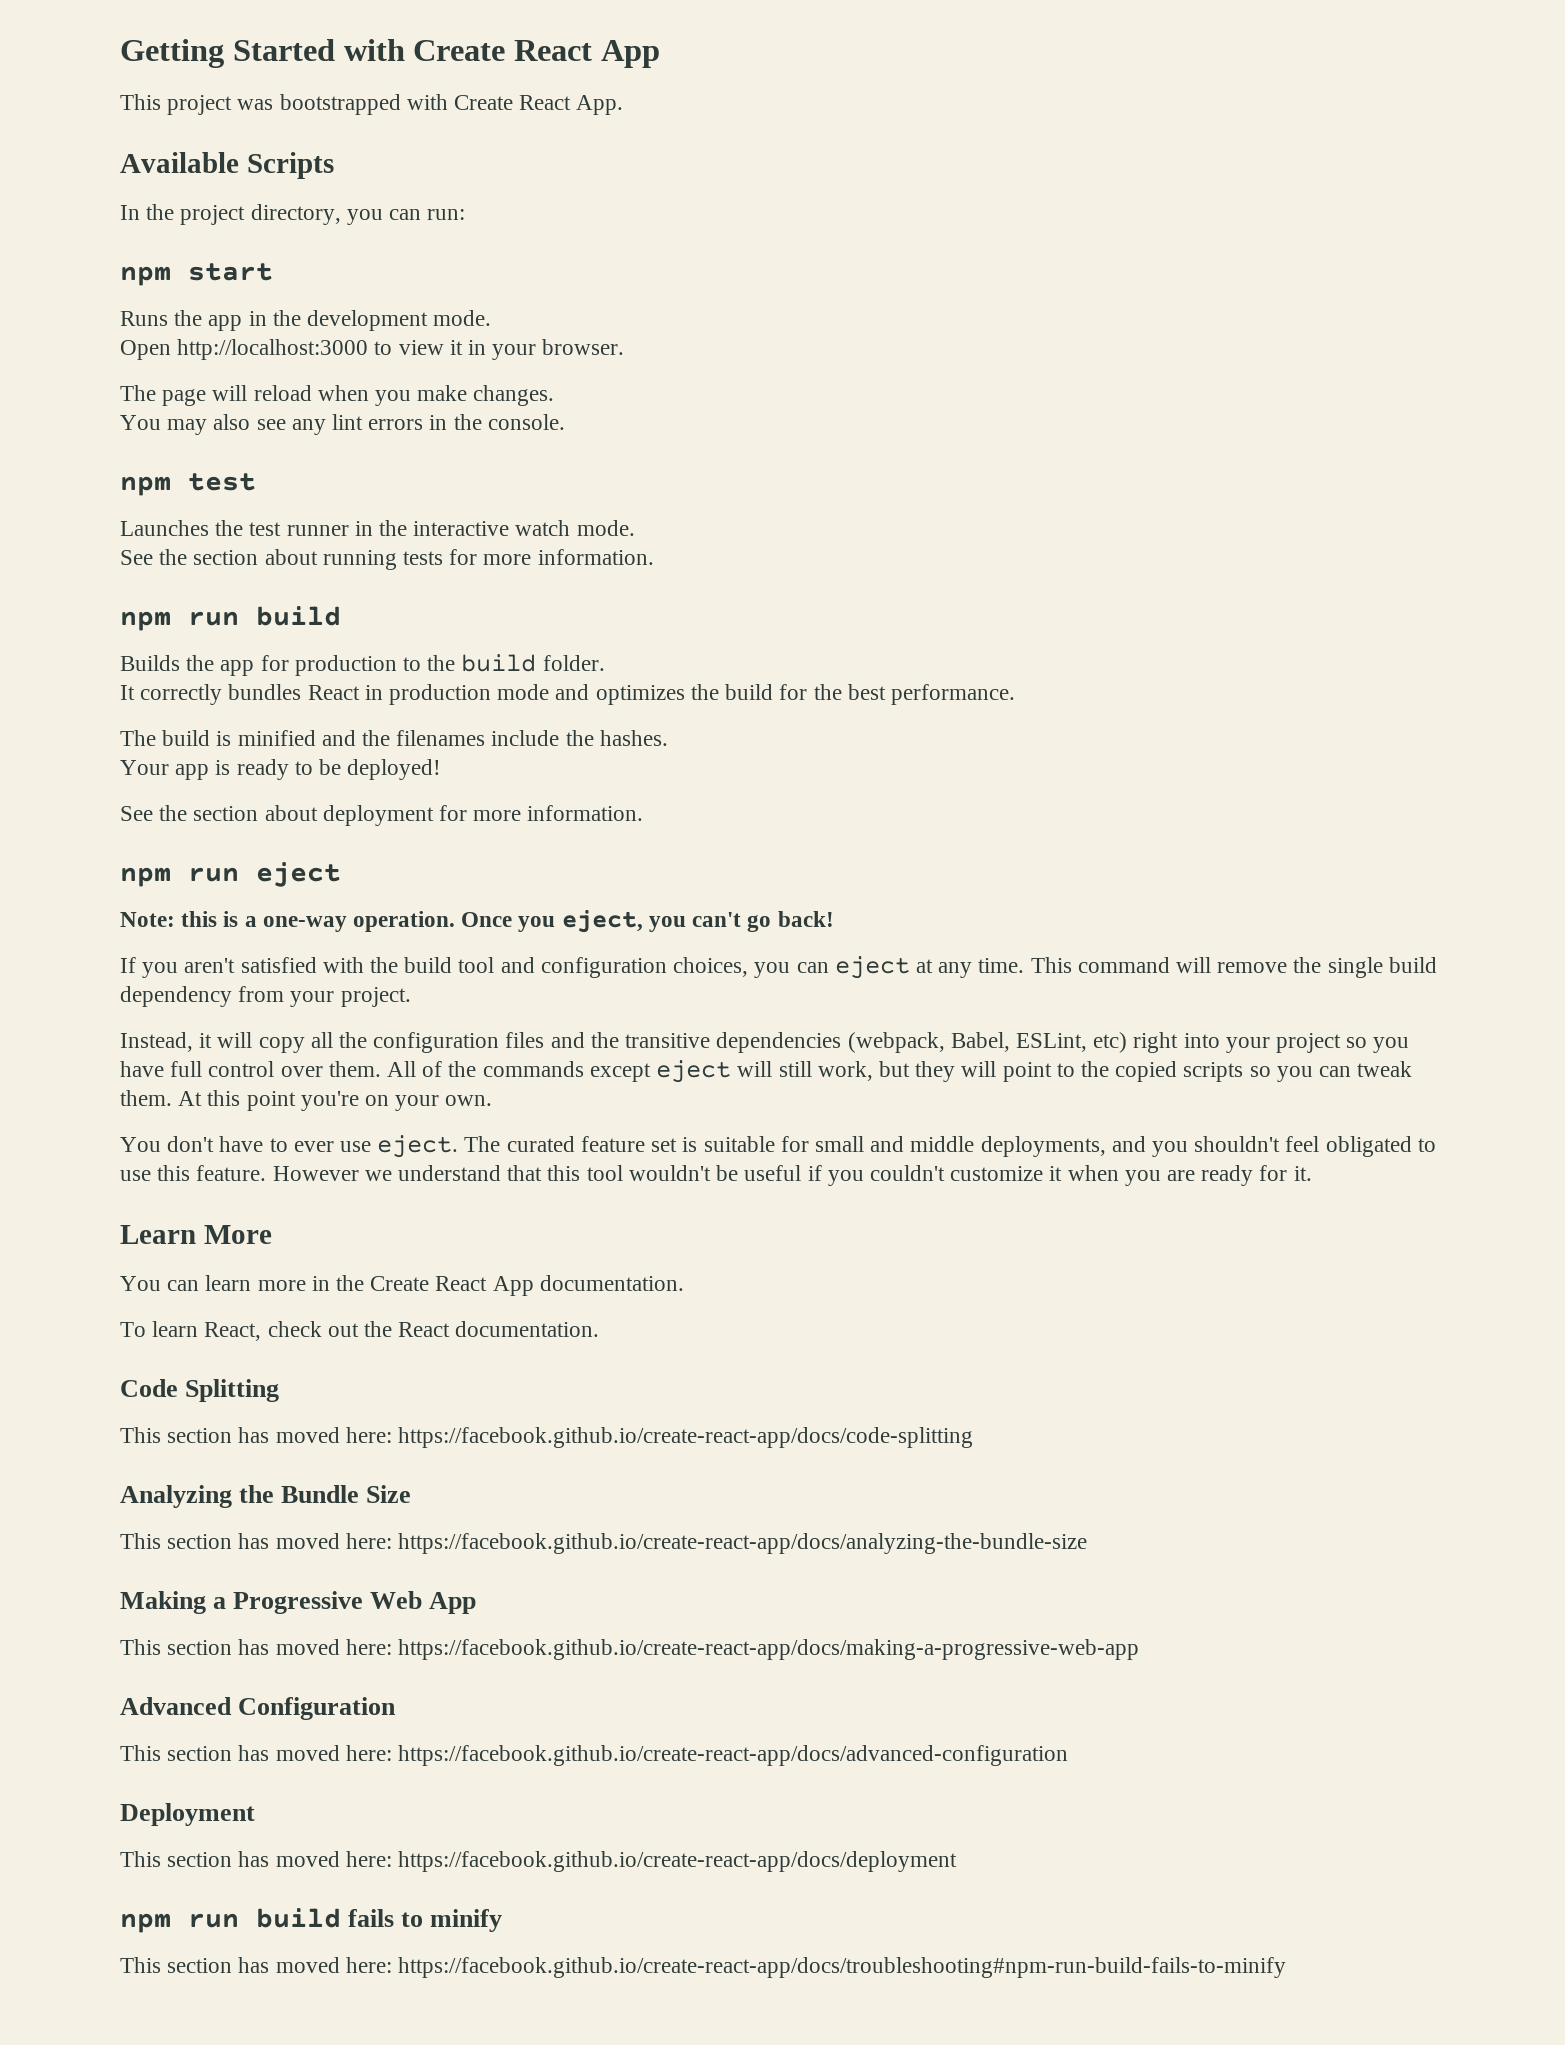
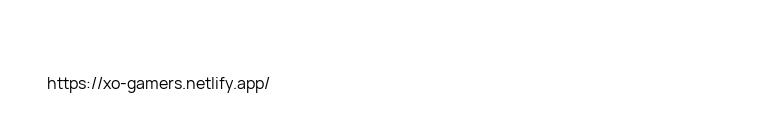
[120,39,660,68] [120,94,624,115] [120,152,334,179] [120,204,466,225] [120,263,273,286] [120,310,492,331] [120,339,625,360] [120,385,555,406] [120,414,565,435] [120,473,256,496] [120,520,635,536] [120,549,654,570] [120,606,341,631] [120,654,605,676] [120,684,1015,705] [120,730,668,746] [120,759,442,780] [120,805,644,826] [120,862,341,887] [120,910,834,933] [120,956,1437,979] [120,986,411,1007] [120,1032,1410,1053] [120,1060,1413,1083] [120,1090,493,1111] [120,1135,1436,1158] [120,1165,1312,1186] [120,1225,272,1244] [120,1275,684,1296] [120,1321,600,1341] [120,1379,280,1402] [120,1427,974,1448] [120,1485,412,1508] [120,1533,1088,1554] [120,1591,477,1614] [120,1639,1140,1660] [120,1697,397,1720] [120,1745,1069,1766] [120,1803,255,1826] [120,1851,958,1872] [120,1908,503,1933] [120,1957,1287,1978] Getting Started with Create React App // This project was bootstrapped with Create React App. // Available Scripts // In the project directory, you can run: // npm start // Runs the app in the development mode. // Open http://localhost:3000 to view it in your browser. // The page will reload when you make changes. // You may also see any lint errors in the console. // npm test // Launches the test runner in the interactive watch mode. // See the section about running tests for more information. // npm run build // Builds the app for production to the build folder. // It correctly bundles React in production mode and optimizes the build for the best performance. // The build is minified and the filenames include the hashes. // Your app is ready to be deployed! // See the section about deployment for more information. // npm run eject // Note: this is a one-way operation. Once you eject, you can't go back! // If you aren't satisfied with the build tool and configuration choices, you can eject at any time. This command will remove the single build dependency from your project. // Instead, it will copy all the configuration files and the transitive dependencies (webpack, Babel, ESLint, etc) right into your project so you have full control over them. All of the commands except eject will still work, but they will point to the copied scripts so you can tweak them. At this point you're on your own. // You don't have to ever use eject. The curated feature set is suitable for small and middle deployments, and you shouldn't feel obligated to use this feature. However we understand that this tool wouldn't be useful if you couldn't customize it when you are ready for it. // Learn More // You can learn more in the Create React App documentation. // To learn React, check out the React documentation. // Code Splitting // This section has moved here: https://facebook.github.io/create-react-app/docs/code-splitting // Analyzing the Bundle Size // This section has moved here: https://facebook.github.io/create-react-app/docs/analyzing-the-bundle-size // Making a Progressive Web App // This section has moved here: https://facebook.github.io/create-react-app/docs/making-a-progressive-web-app // Advanced Configuration // This section has moved here: https://facebook.github.io/create-react-app/docs/advanced-configuration // Deployment // This section has moved here: https://facebook.github.io/create-react-app/docs/deployment // npm run build fails to minify // This section has moved here: https://facebook.github.io/create-react-app/docs/troubleshooting#npm-run-build-fails-to-minify -> [47,77,270,93] https://xo-gamers.netlify.app/

